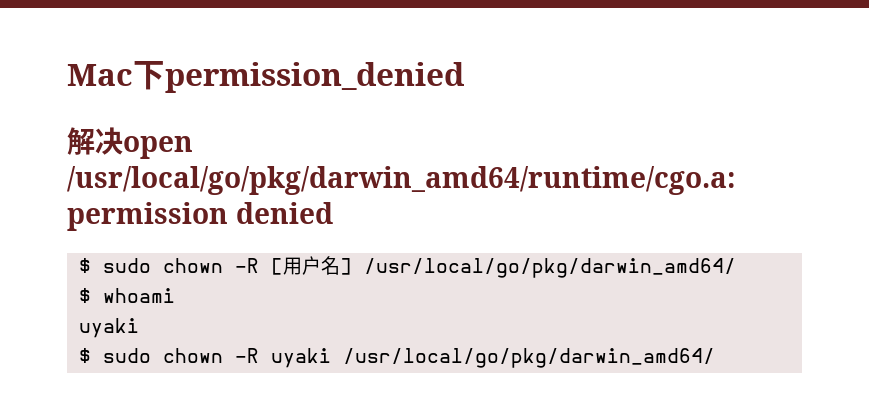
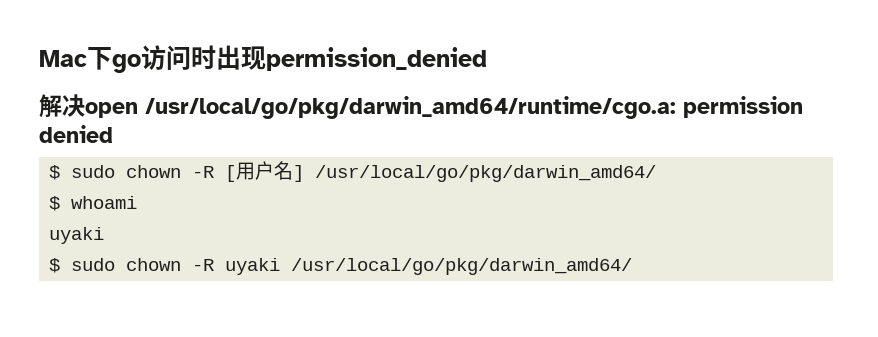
(165, 75) none -> [112,45,266,73] go访问时出现

